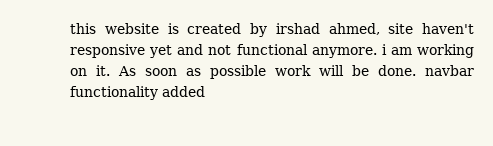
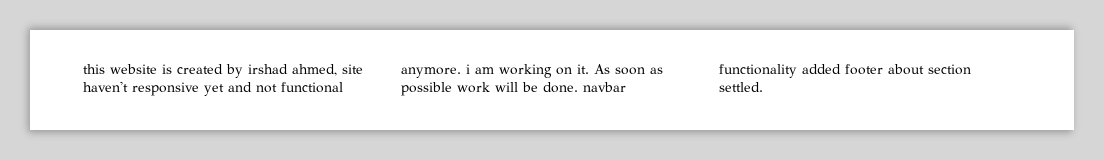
(205, 91) none -> [845,64,971,75] [719,82,763,92] footer about section settled.

